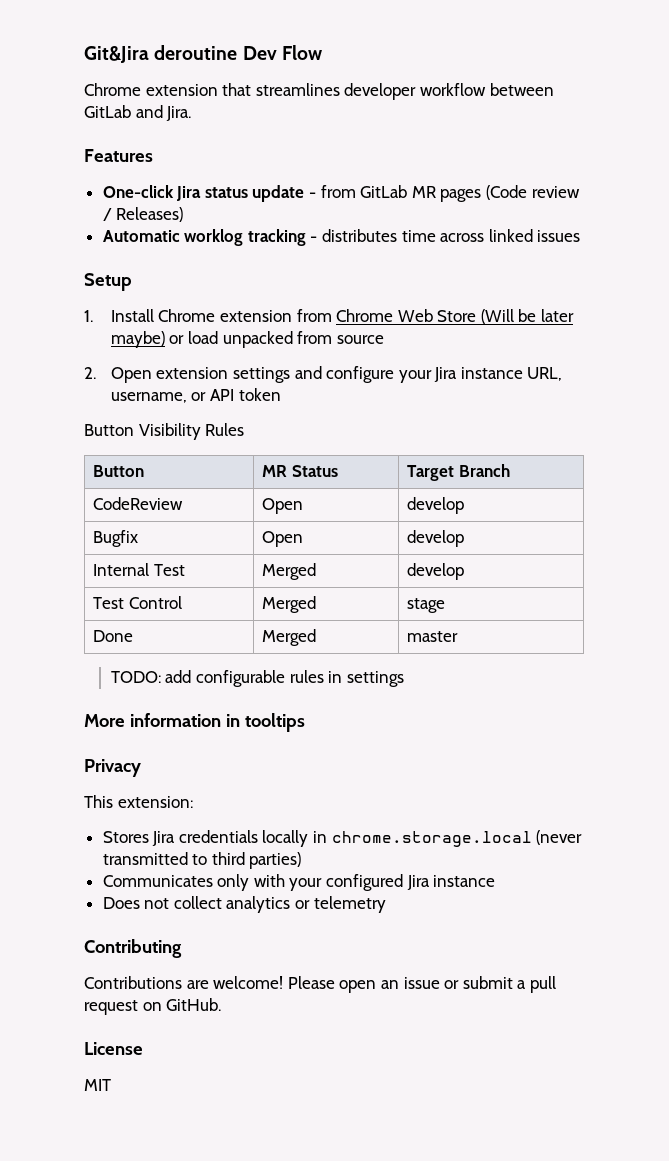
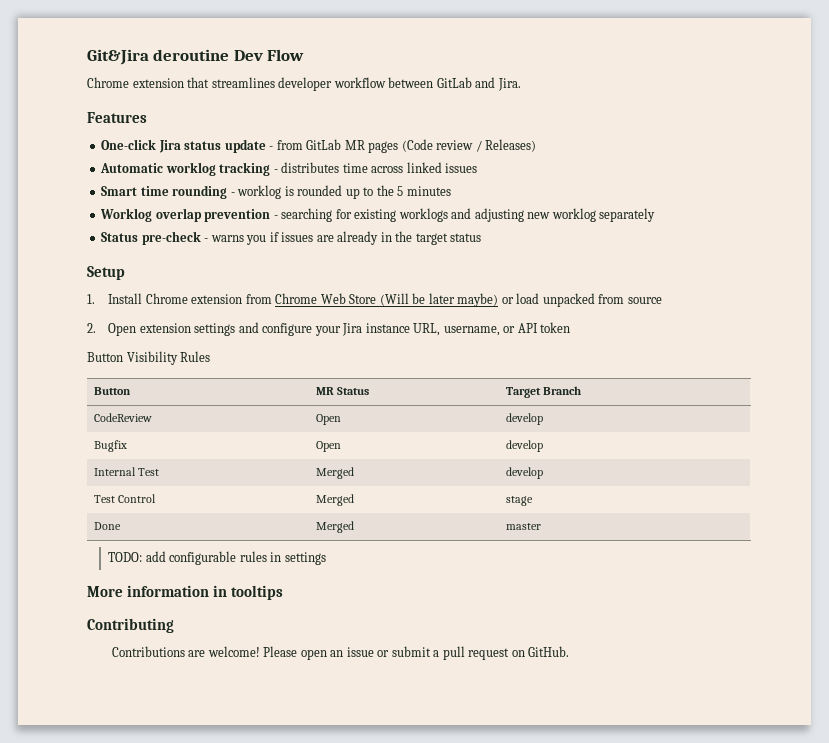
(581, 236) none -> [101,185,451,199] [100,208,656,222] [101,231,482,245] // Smart time rounding - worklog is rounded up to the 5 minutes // Worklog overlap prevention - searching for existing worklogs and adjusting new worklog separately // Status pre-check - warns you if issues are already in the target status
[84,759,141,777] [84,795,193,808] [102,830,583,847] [102,852,302,869] [102,874,496,891] [102,896,386,913] // Privacy // This extension: // Stores Jira credentials locally in chrome.storage.local (never transmitted to third parties) // Communicates only with your configured Jira instance // Does not collect analytics or telemetry -> (284, 592) none
[84,1042,143,1055] [84,1079,111,1091] // License // MIT -> (570, 651) none

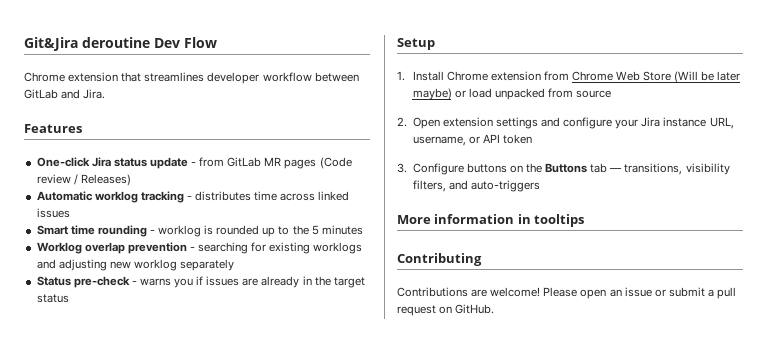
[87,351,211,365] [93,387,131,395] [315,387,369,395] [505,386,581,398] [93,413,152,422] [315,414,341,425] [505,413,543,425] [93,440,127,452] [315,441,341,452] [505,440,543,452] [93,467,159,476] [315,467,354,479] [505,467,543,479] [93,494,156,503] [315,494,354,506] [505,496,533,506] [93,522,121,530] [315,521,354,533] [505,523,541,530] [108,551,326,565] Button Visibility Rules // Button | MR Status | Target Branch // CodeReview | Open | develop // Bugfix | Open | develop // Internal Test | Merged | develop // Test Control | Merged | stage // Done | Merged | master // TODO: add configurable rules in settings -> [397,163,730,175] [412,180,540,192] 3. Configure buttons on the Buttons tab — transitions, visibility filters, and auto-triggers

